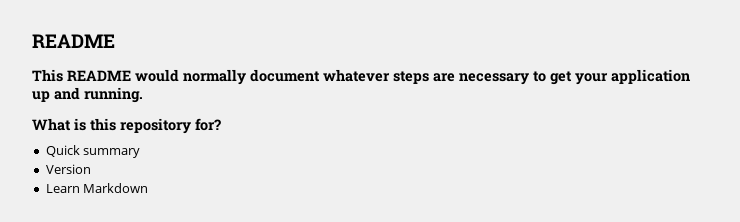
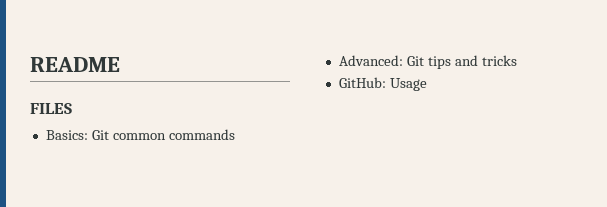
[32,69,690,85] [32,87,143,103] [32,118,221,134] [45,145,141,158] [45,164,91,174] [45,183,149,193] This README would normally document whatever steps are necessary to get your application up and running. // What is this repository for? // Quick summary // Version // Learn Markdown -> [30,103,72,114] [45,129,235,140] [338,55,517,69] [338,77,427,91] FILES // Basics: Git common commands // Advanced: Git tips and tricks // GitHub: Usage

